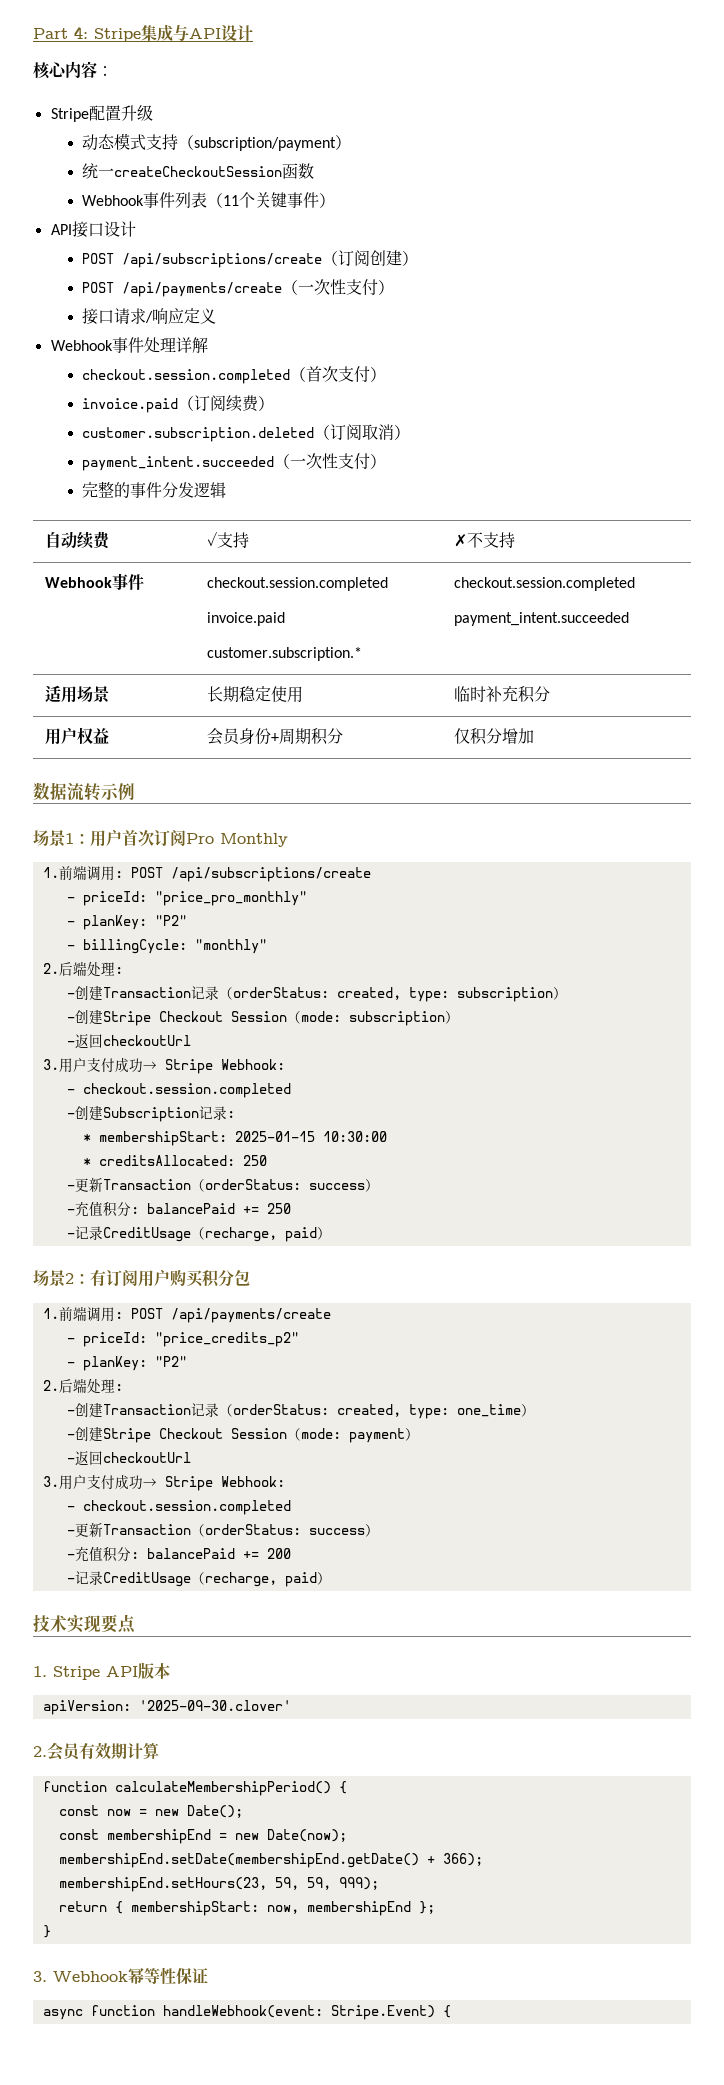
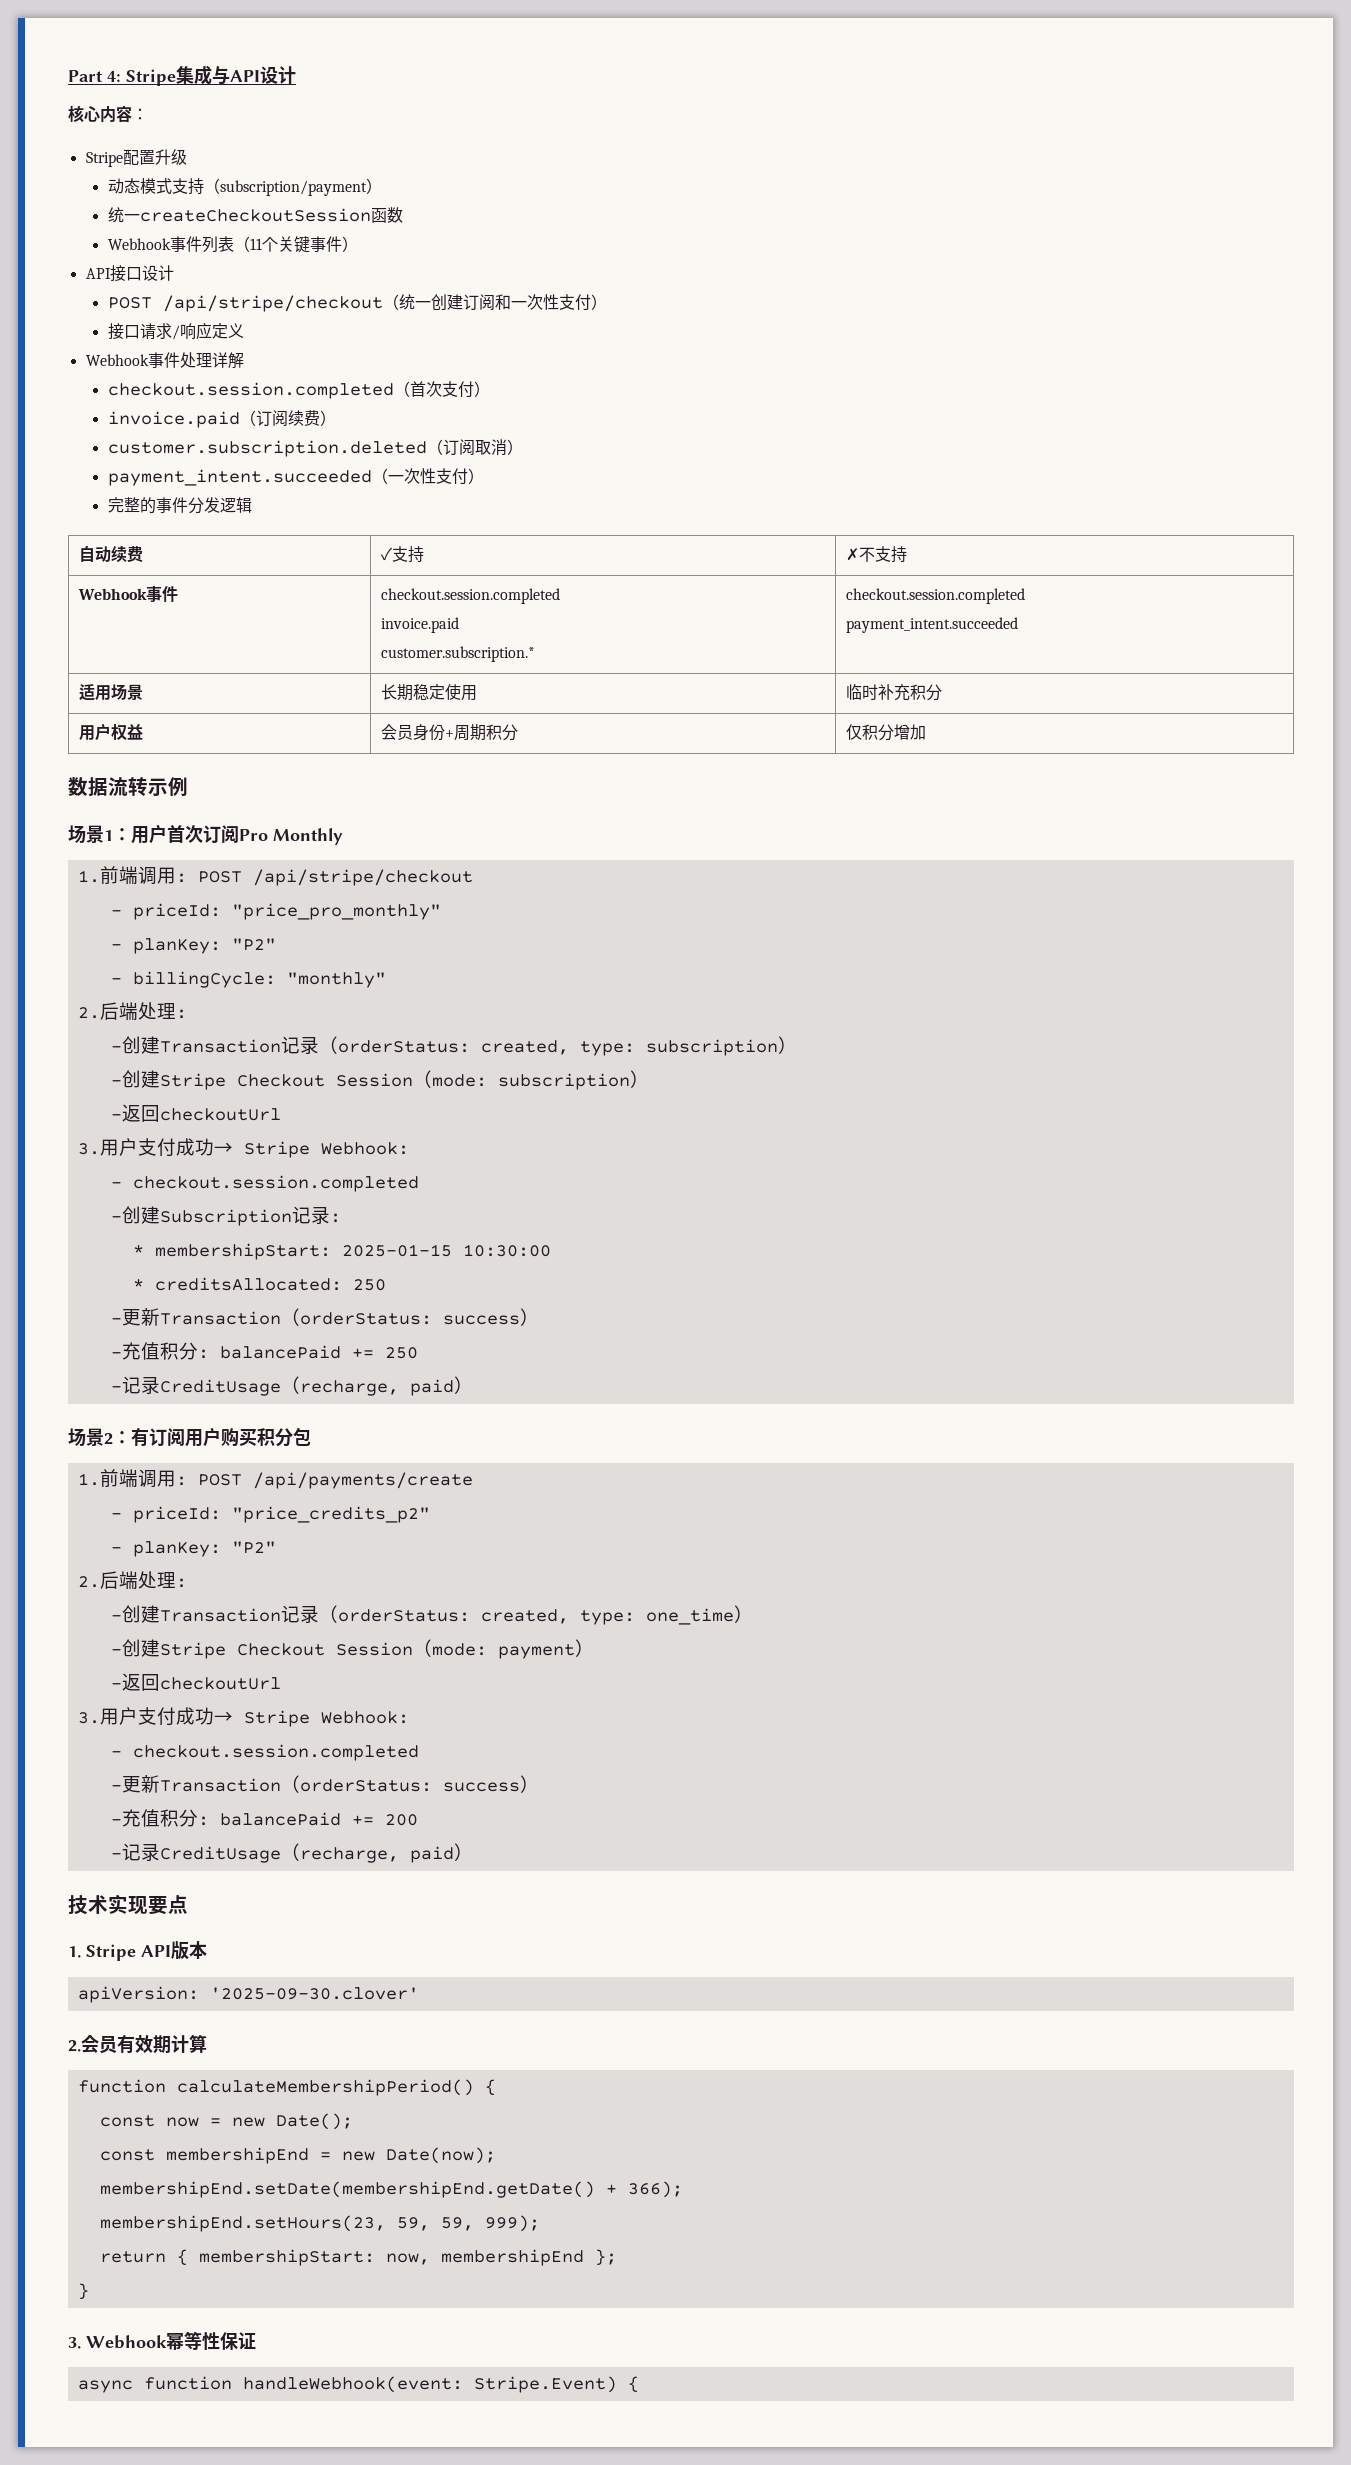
[121,250,418,268] [81,280,298,297] /api/subscriptions/create（订阅创建） // POST /api/payments/create（ -> [162,294,511,312] /api/stripe/checkout（统一创建订阅和
[170,867,371,882] /api/subscriptions/create -> [252,869,473,886] /api/stripe/checkout

